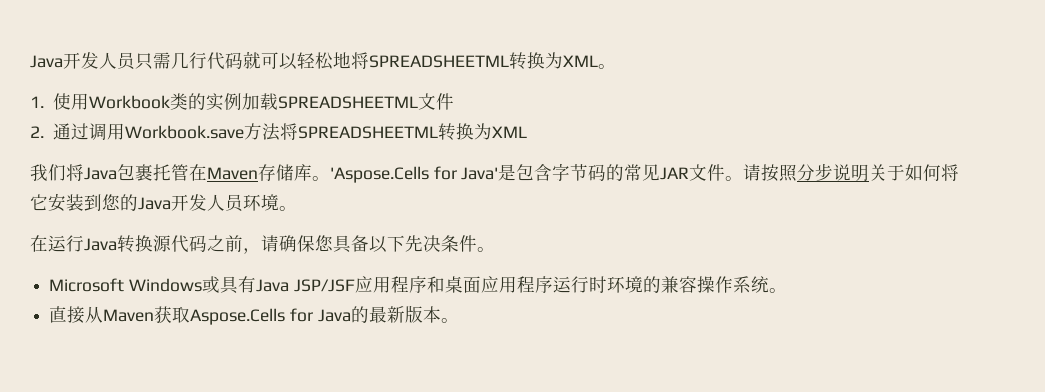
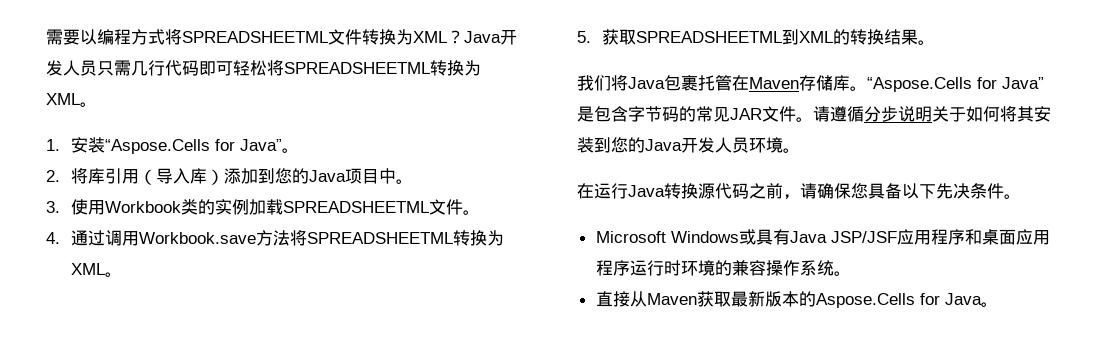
(30, 61) none -> [46,29,464,45] 需要以编程方式将SPREADSHEETML文件转换为XML？
[243,51,351,70] 就可以轻松地 -> [199,60,267,76] 即可轻松
(44, 102) none -> [70,137,299,154] [46,168,413,185] [46,201,60,213] 安装“Aspose.Cells for Java”。 // 2.将库引用（导入库）添加到您的Java项目中。 // 3.
[30,126,44,138] // 2. -> [462,210,480,215] [46,232,60,244] 。 // 4.
(527, 132) none -> [104,272,122,277] [577,29,935,45] 。 // 5.获取SPREADSHEETML到XML的转换结果。
[330,166,499,183] 'Aspose.Cells for Java' -> [867,77,1044,92] “Aspose.Cells for Java”
[761,164,798,182] 按照 -> [830,106,864,122] 遵循
[30,194,48,211] 它 -> [1017,106,1034,122] 其
[190,305,441,325] Aspose.Cells for Java的最新版本 -> [730,291,982,308] 最新版本的Aspose.Cells for Java

